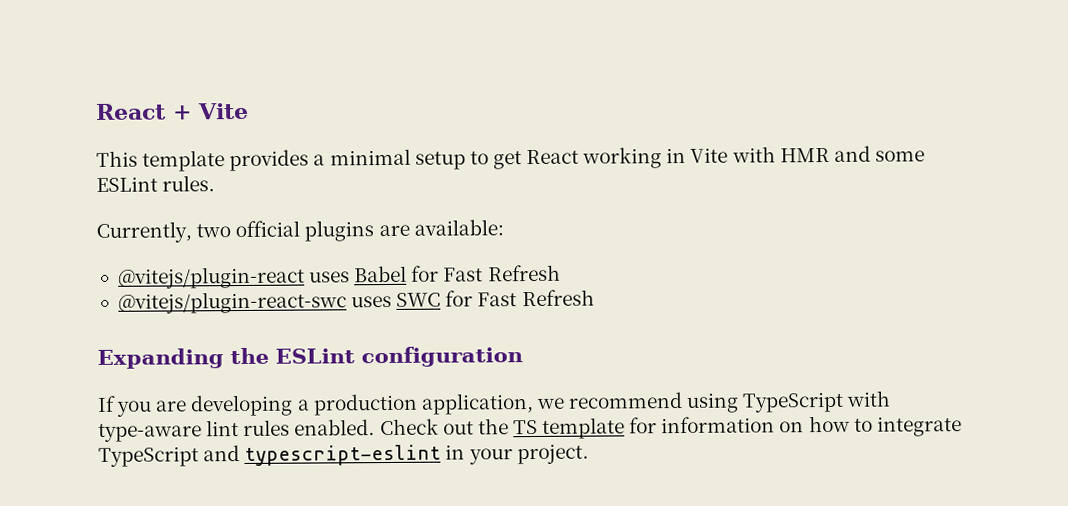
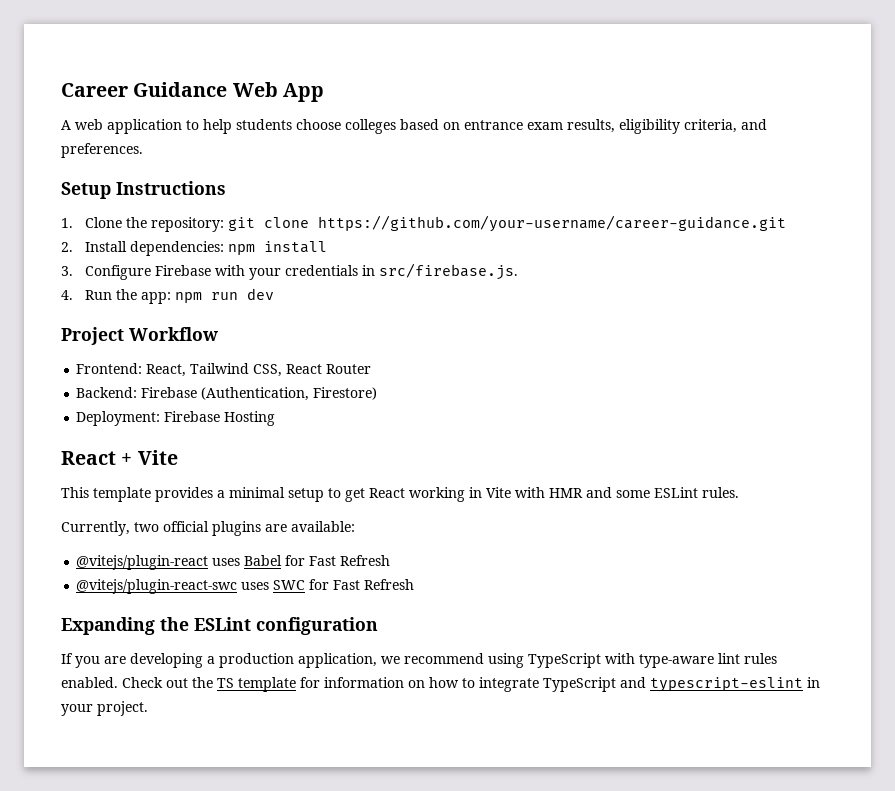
(95, 111) none -> [61,82,324,102] [61,119,767,134] [61,143,143,158] [61,181,226,199] [61,215,786,232] [61,241,327,256] [61,263,518,280] [61,288,274,304] [61,327,218,345] [76,363,372,377] [76,387,378,401] [76,411,276,426] Career Guidance Web App // A web application to help students choose colleges based on entrance exam results, eligibility criteria, and preferences. // Setup Instructions // 1. Clone the repository: git clone https://github.com/your-username/career-guidance.git // 2. Install dependencies: npm install // 3. Configure Firebase with your credentials in src/firebase.js. // 4. Run the app: npm run dev // Project Workflow // Frontend: React, Tailwind CSS, React Router // Backend: Firebase (Authentication, Firestore) // Deployment: Firebase Hosting //

